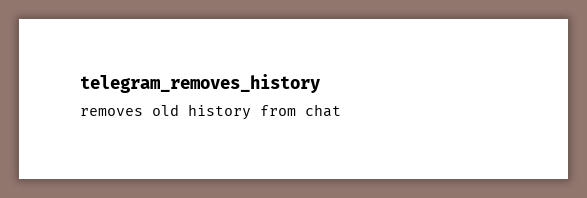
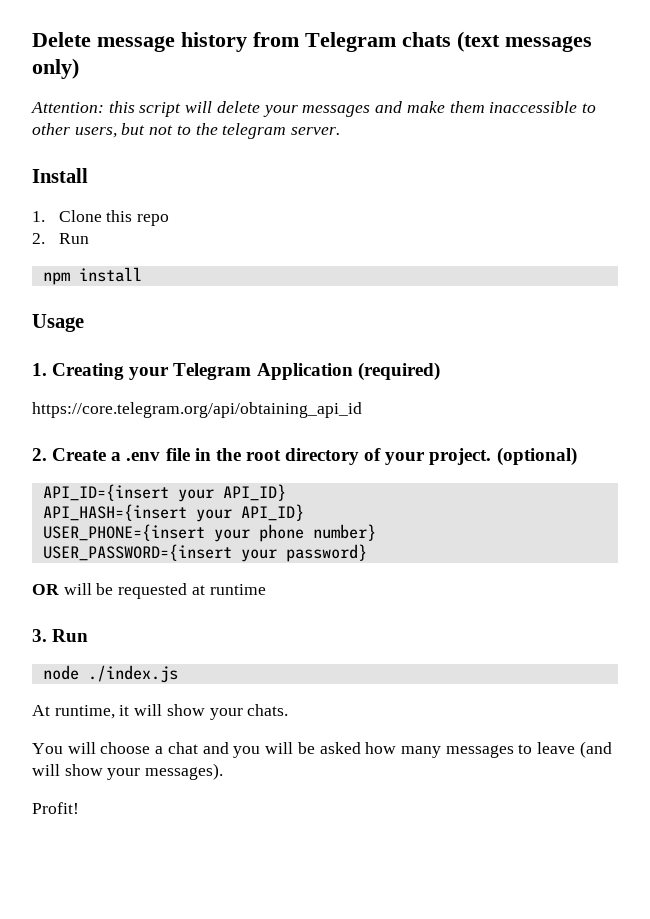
[80,74,320,93] [80,104,341,120] telegram_removes_history // removes old history from chat -> [32,31,592,52] [32,58,79,79] [31,101,596,117] [32,123,341,139] [32,168,88,183] [32,210,170,226] [32,233,89,244] [42,267,142,285] [32,314,84,332] [32,362,440,381] [32,402,362,418] [32,447,577,466] [42,484,286,502] [42,504,304,522] [42,524,376,542] [42,544,367,562] [32,583,266,599] [32,629,89,642] [42,665,178,683] [32,704,289,720] [32,741,612,758] [32,763,224,780] [32,802,79,814] Delete message history from Telegram chats (text messages only) // Attention: this script will delete your messages and make them inaccessible to other users, but not to the telegram server. // Install // 1. Clone this repo // 2. Run // npm install // Usage // 1. Creating your Telegram Application (required) // https://core.telegram.org/api/obtaining_api_id // 2. Create a .env file in the root directory of your project. (optional) // API_ID={insert your API_ID} // API_HASH={insert your API_ID} // USER_PHONE={insert your phone number} // USER_PASSWORD={insert your password} // OR will be requested at runtime // 3. Run // node ./index.js // At runtime, it will show your chats. // You will choose a chat and you will be asked how many messages to leave (and will show your messages). // Profit!

